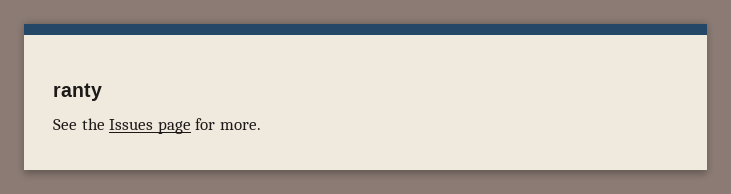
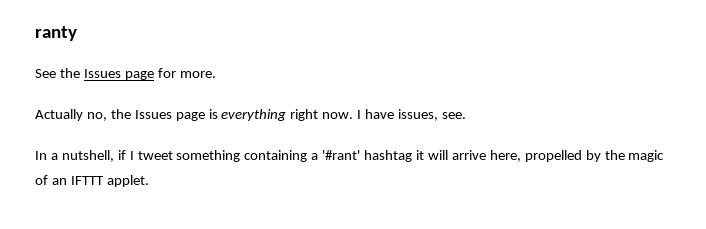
(261, 126) none -> [35,109,466,121] [35,150,665,162] [35,175,149,187] // Actually no, the Issues page is everything right now. I have issues, see. // In a nutshell, if I tweet something containing a '#rant' hashtag it will arrive here, propelled by the magic of an IFTTT applet.

